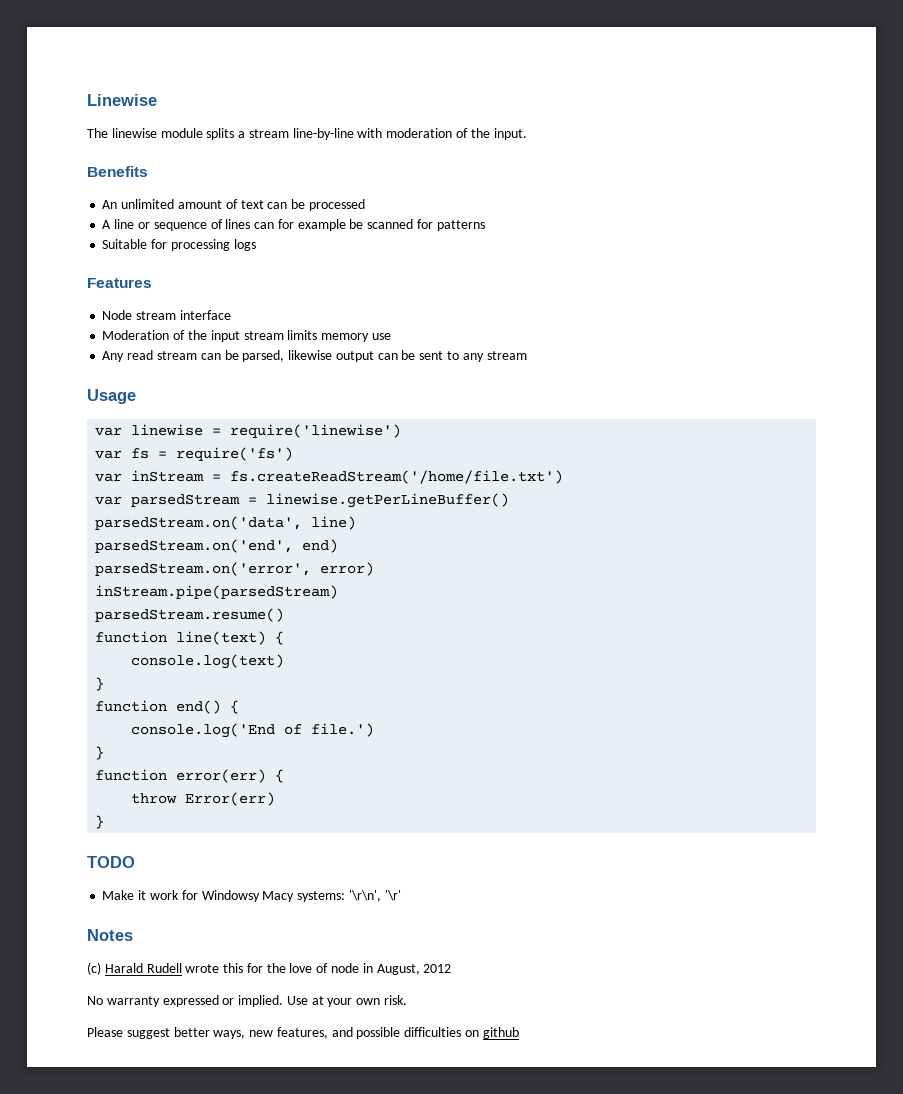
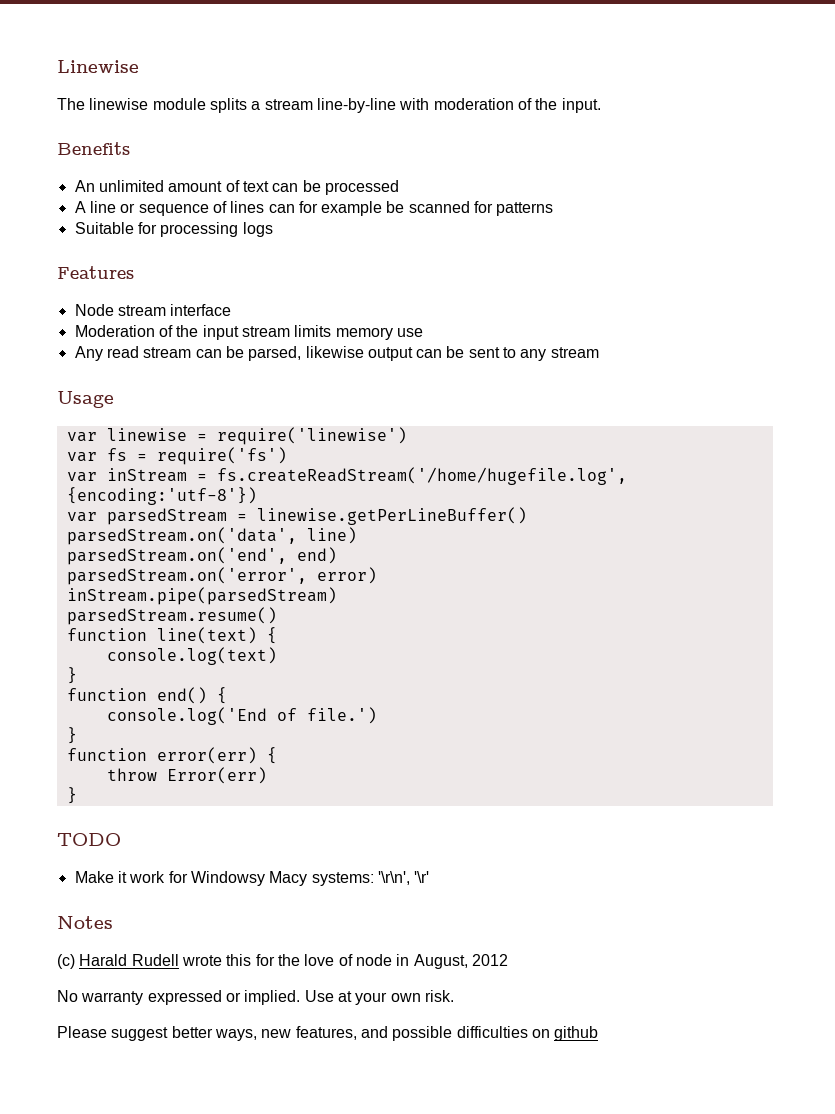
[230,470,564,484] fs.createReadStream('/home/file.txt') -> [216,467,627,485] [66,487,257,505] fs.createReadStream('/home/hugefile.log', {encoding:'utf-8'})

